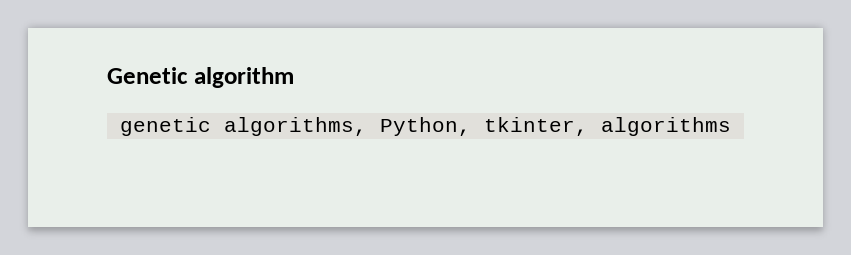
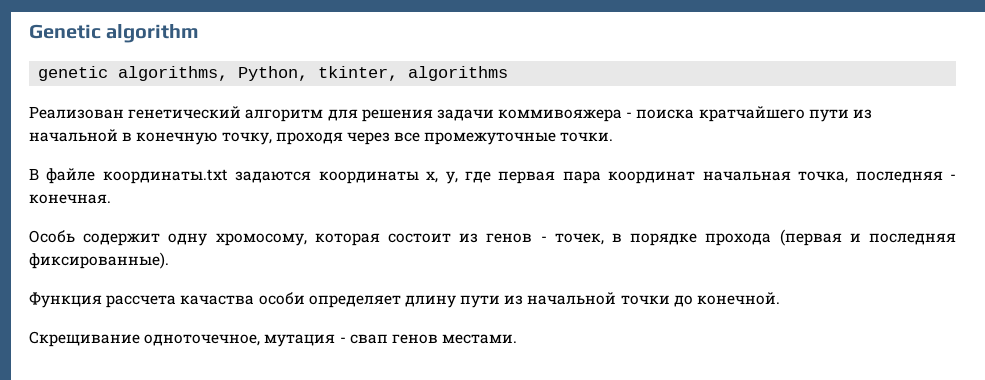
(731, 126) none -> [29,106,873,122] [29,129,614,145] [29,168,957,184] [29,194,111,204] [29,229,957,246] [29,252,169,269] [29,292,781,308] [29,331,518,347] // Реализован генетический алгоритм для решения задачи коммивояжера - поиска кратчайшего пути из начальной в конечную точку, проходя через все промежуточные точки. // В файле координаты.txt задаются координаты x, y, где первая пара координат начальная точка, последняя - конечная. // Особь содержит одну хромосому, которая состоит из генов - точек, в порядке прохода (первая и последняя фиксированные). // Функция рассчета качаства особи определяет длину пути из начальной точки до конечной. // Скрещивание одноточечное, мутация - свап генов местами.

